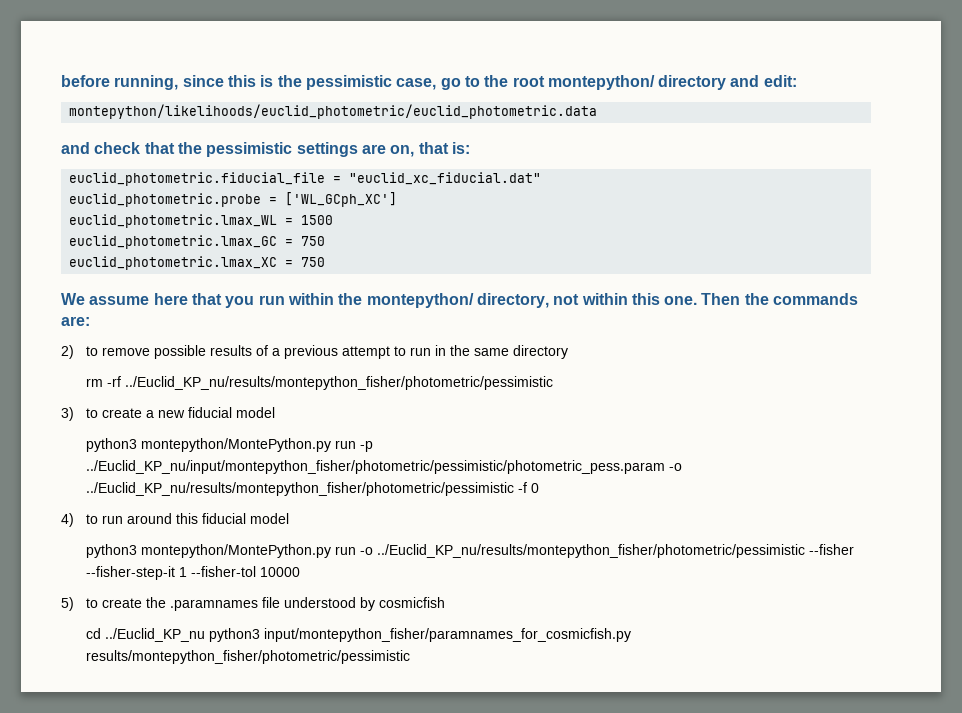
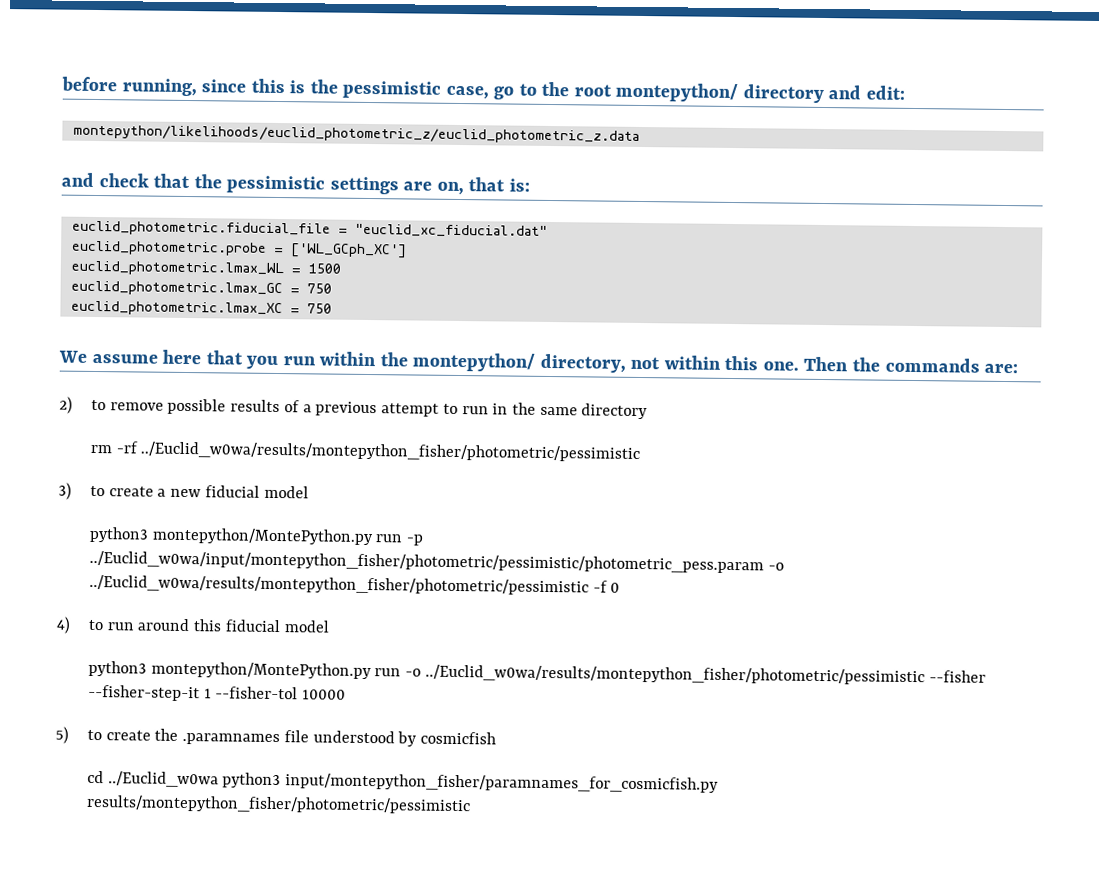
[69,104,598,119] montepython/likelihoods/euclid_photometric/euclid_photometric.data -> [72,124,640,144] montepython/likelihoods/euclid_photometric_z/euclid_photometric_z.data
[124,376,553,390] ../Euclid_KP_nu/results/montepython_fisher/photometric/pessimistic -> [140,441,641,463] ../Euclid_w0wa/results/montepython_fisher/photometric/pessimistic
[85,460,682,474] [85,482,514,496] ../Euclid_KP_nu/input/montepython_fisher/photometric/pessimistic/photometric_pess.param -o ../Euclid_KP_nu/results/montepython_fisher/photometric/pessimistic -> [88,550,784,574] [88,574,589,596] ../Euclid_w0wa/input/montepython_fisher/photometric/pessimistic/photometric_pess.param -o ../Euclid_w0wa/results/montepython_fisher/photometric/pessimistic
[376,544,805,558] ../Euclid_KP_nu/results/montepython_fisher/photometric/pessimistic -> [424,664,925,686] ../Euclid_w0wa/results/montepython_fisher/photometric/pessimistic
[104,628,205,642] ../Euclid_KP_nu -> [107,771,219,788] ../Euclid_w0wa

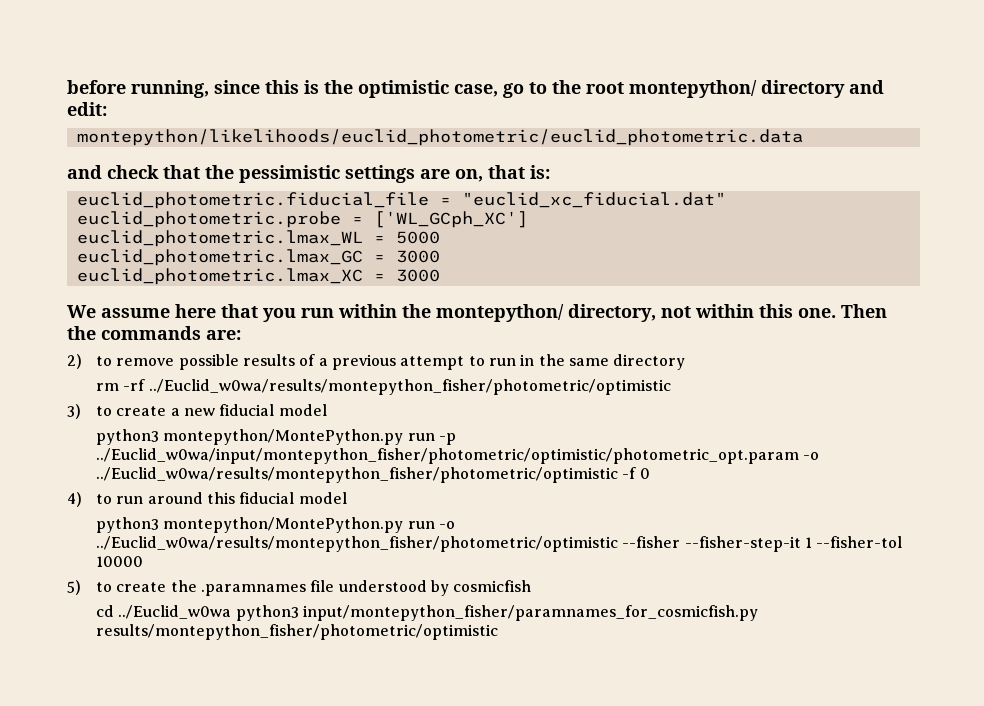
[342,80,442,99] pessimistic -> [358,80,449,98] optimistic
[72,124,640,144] montepython/likelihoods/euclid_photometric_z/euclid_photometric_z.data -> [76,129,803,146] montepython/likelihoods/euclid_photometric/euclid_photometric.data
[307,263,341,274] 1500 -> [395,231,440,244] 5000
[306,283,332,294] 750 -> [395,250,440,263] 3000
[306,303,332,314] 750 -> [395,269,440,282] 3000
[140,441,641,463] ../Euclid_w0wa/results/montepython_fisher/photometric/pessimistic -> [148,379,671,395] ../Euclid_w0wa/results/montepython_fisher/photometric/optimistic
[88,550,784,574] [88,574,589,596] ../Euclid_w0wa/input/montepython_fisher/photometric/pessimistic/photometric_pess.param -o ../Euclid_w0wa/results/montepython_fisher/photometric/pessimistic -> [96,448,820,464] [96,467,619,483] ../Euclid_w0wa/input/montepython_fisher/photometric/optimistic/photometric_opt.param -o ../Euclid_w0wa/results/montepython_fisher/photometric/optimistic
[424,664,925,686] ../Euclid_w0wa/results/montepython_fisher/photometric/pessimistic -> [96,536,619,552] ../Euclid_w0wa/results/montepython_fisher/photometric/optimistic
[85,794,471,815] results/montepython_fisher/photometric/pessimistic -> [96,624,499,640] results/montepython_fisher/photometric/optimistic

